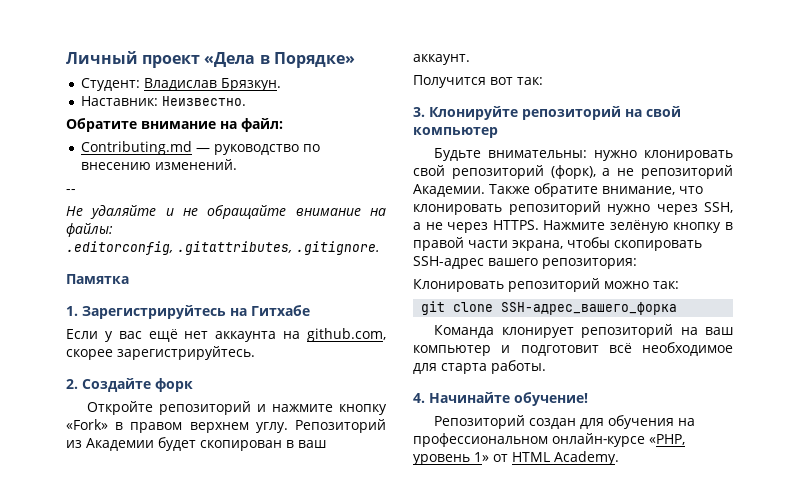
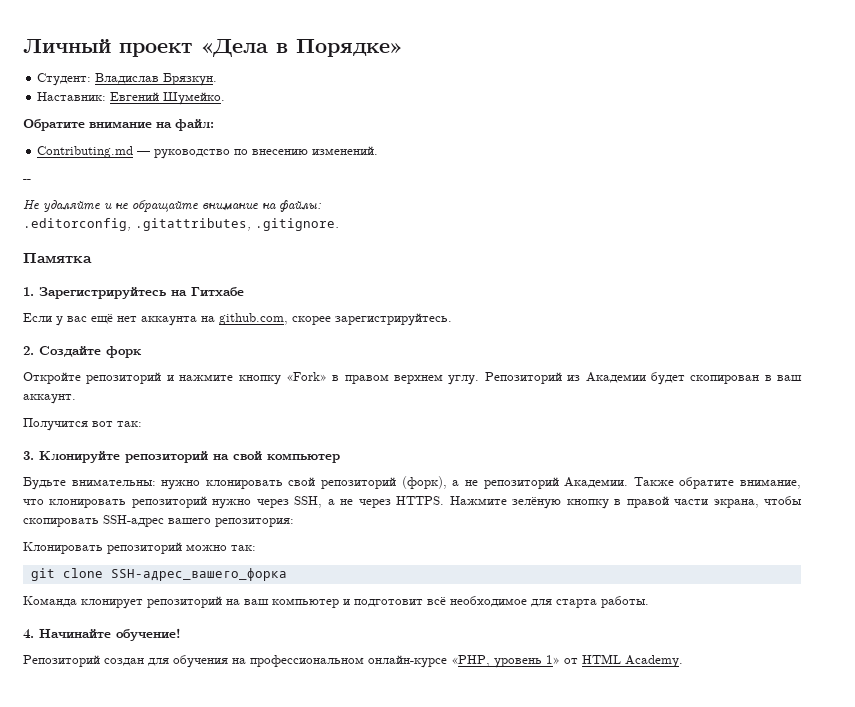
[161,96,246,106] Неизвестно. -> [110,92,226,105] Евгений Шумейко.

